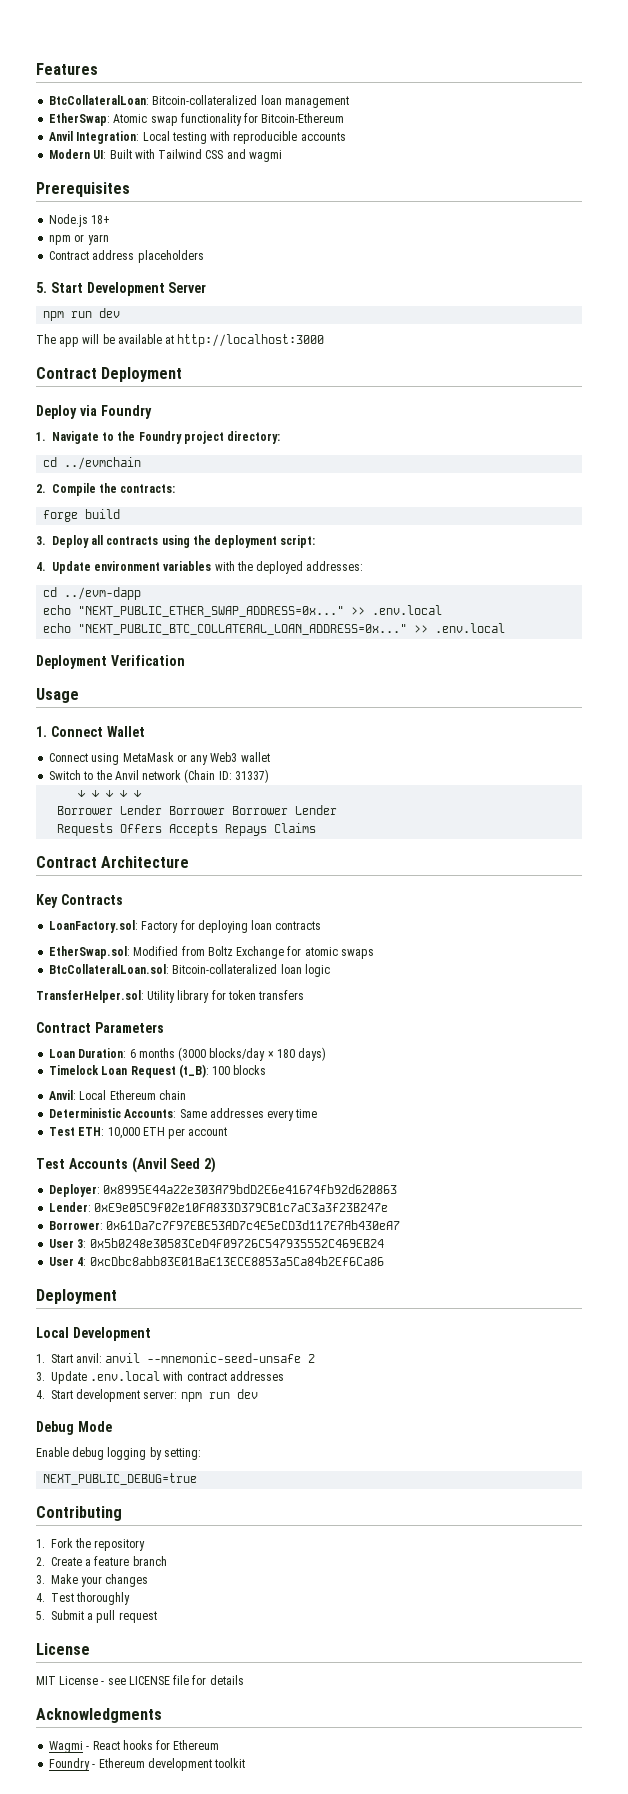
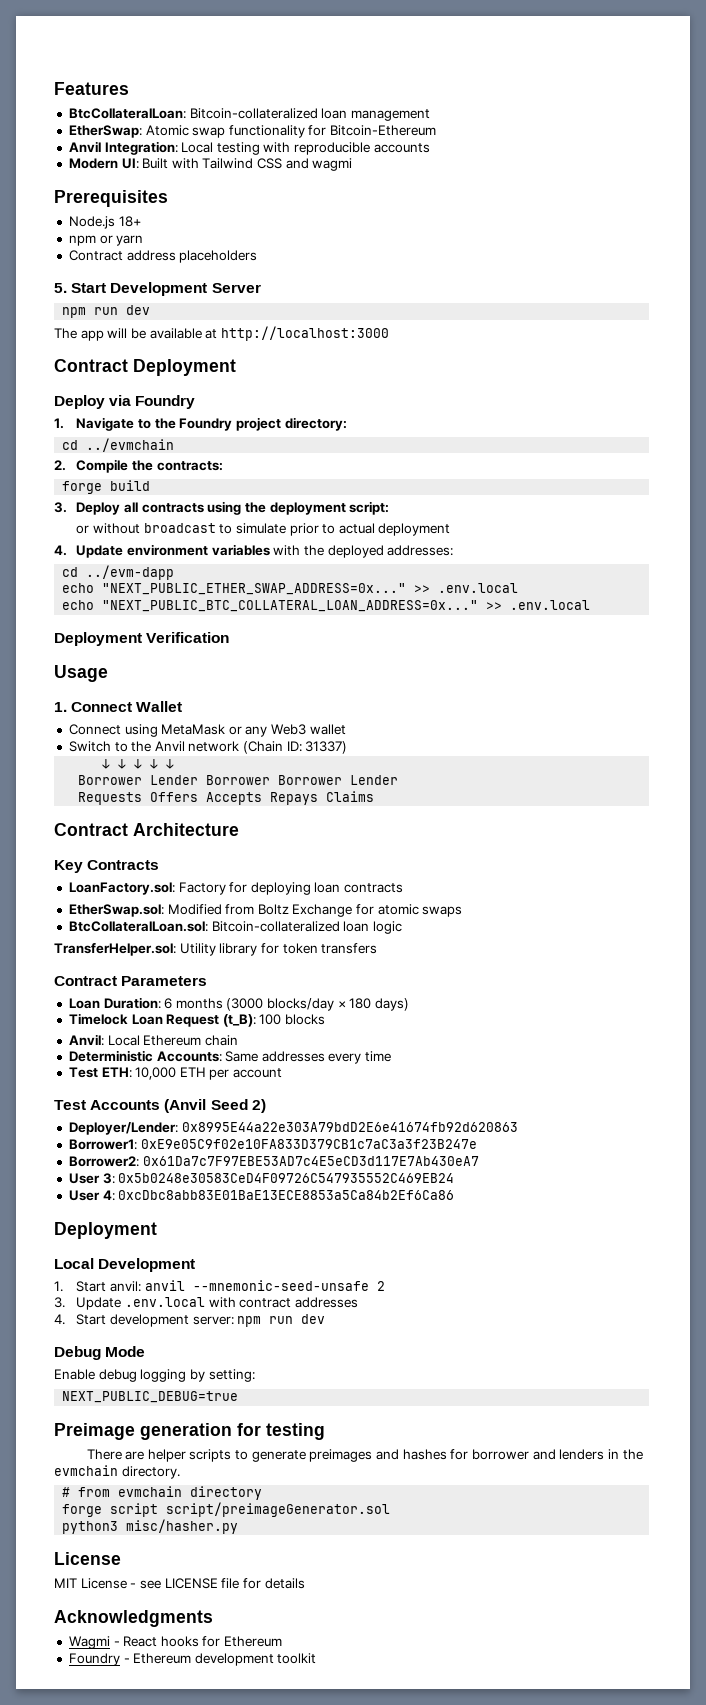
(316, 541) none -> [76,523,451,536] // or without broadcast to simulate prior to actual deployment
[49,1184,101,1197] Deployer: -> [68,1122,178,1135] Deployer/Lender:
[49,1202,92,1212] Lender: -> [68,1139,137,1150] Borrower1:
[49,1221,104,1230] Borrower: -> [68,1156,139,1167] Borrower2:
[36,1506,122,1521] [36,1538,146,1551] [36,1556,167,1566] [36,1574,149,1587] [36,1592,131,1605] [36,1610,157,1623] Contributing // 1. Fork the repository // 2. Create a feature branch // 3. Make your changes // 4. Test thoroughly // 5. Submit a pull request -> [54,1423,325,1440] [86,1449,643,1462] [54,1465,180,1479] [62,1486,263,1500] [62,1502,391,1517] [62,1519,239,1534] Preimage generation for testing // There are helper scripts to generate preimages and hashes for borrower and lenders in the evmchain directory. // # from evmchain directory // forge script script/preimageGenerator.sol // python3 misc/hasher.py

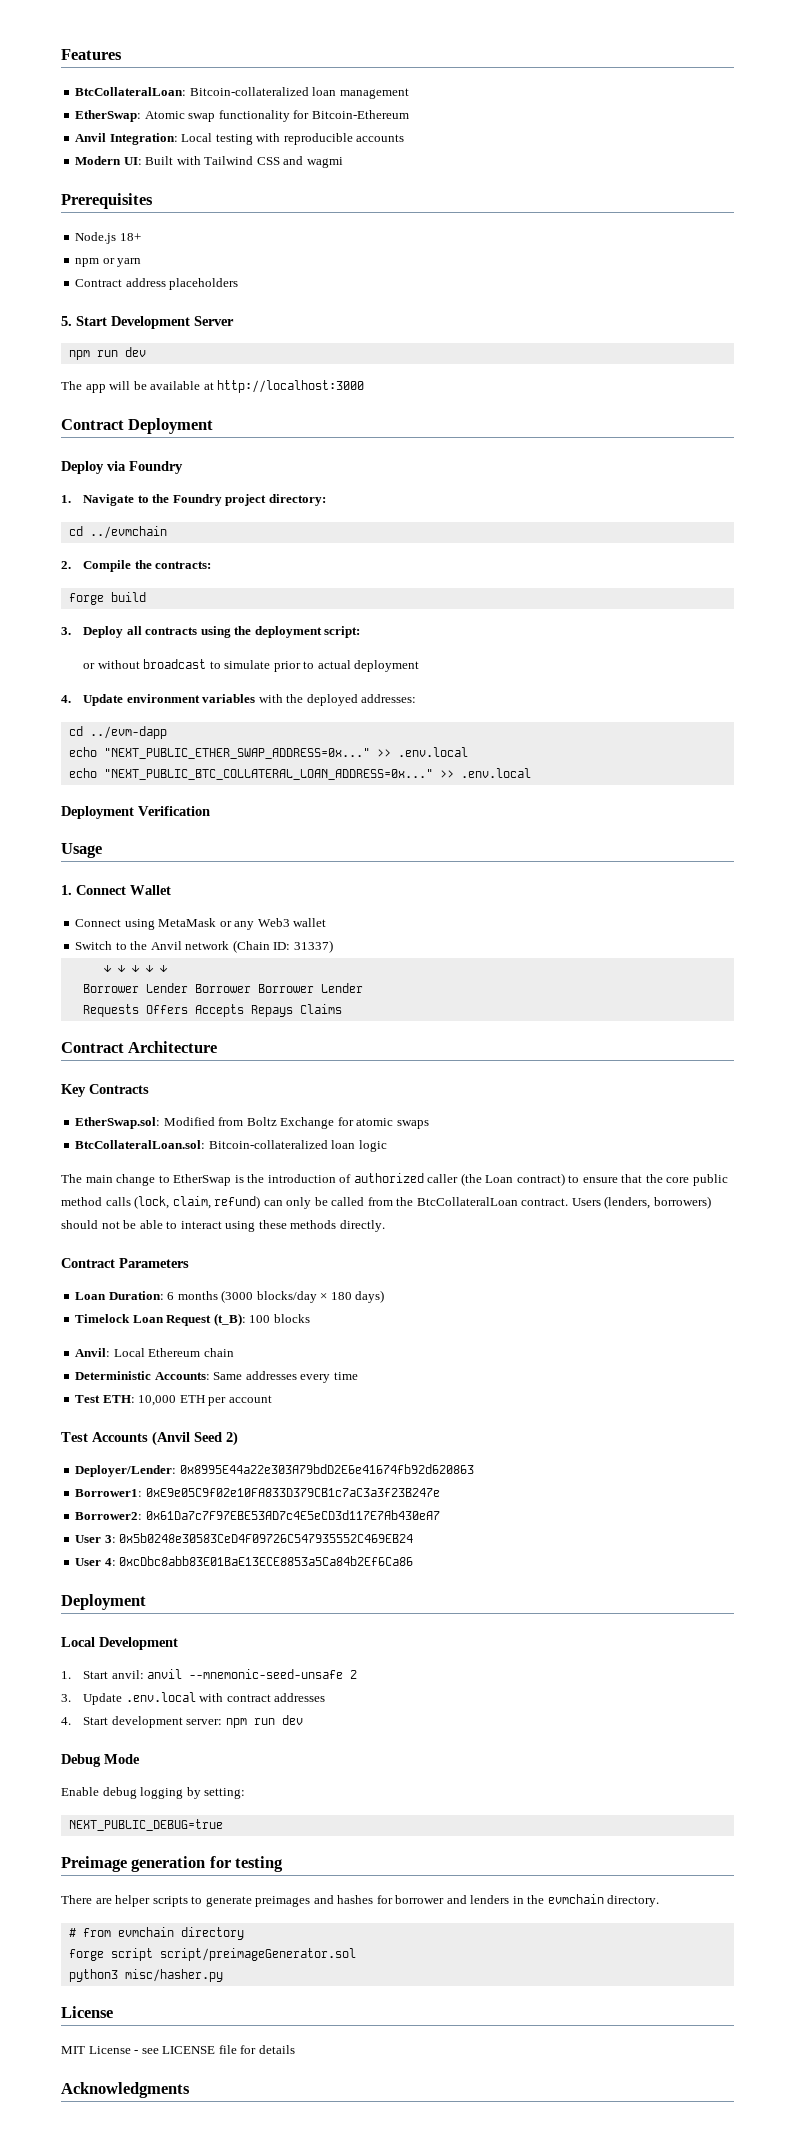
[68,882,404,895] // LoanFactory.sol: Factory for deploying loan contracts -> (149, 1089) none
[54,943,378,956] TransferHelper.sol: Utility library for token transfers -> [61,1173,728,1186] [61,1196,711,1209] [61,1220,385,1232] The main change to EtherSwap is the introduction of authorized caller (the Loan contract) to ensure that the core public method calls (lock, claim, refund) can only be called from the BtcCollateralLoan contract. Users (lenders, borrowers) should not be able to interact using these methods directly.
[68,1636,283,1649] [68,1653,317,1666] // Wagmi - React hooks for Ethereum // Foundry - Ethereum development toolkit -> (190, 2090) none

